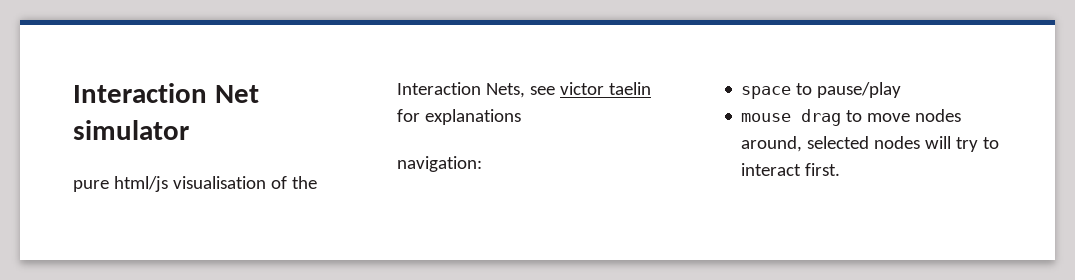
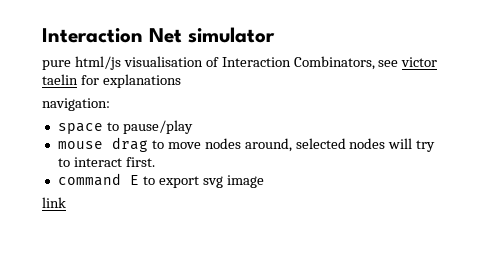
[291,176,317,189] [397,82,525,98] the Interaction Nets, -> [221,56,375,70] Interaction Combinators,
(841, 169) none -> [57,173,264,188] [42,197,66,208] // command E to export svg image // link

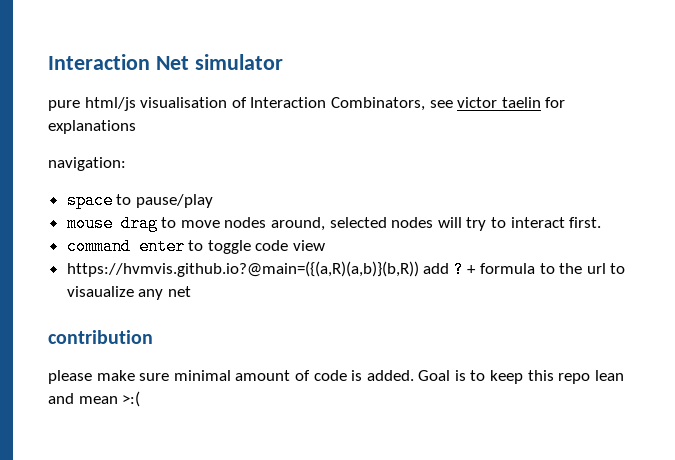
[129,175,264,188] [42,197,66,208] E to export svg image // link -> [138,238,326,255] [66,261,626,278] [66,286,191,300] [48,330,153,344] [48,370,624,384] [48,391,141,407] enter to toggle code view // https://hvmvis.github.io?@main=({(a,R)(a,b)}(b,R)) add ? + formula to the url to visaualize any net // contribution // please make sure minimal amount of code is added. Goal is to keep this repo lean and mean >:(

